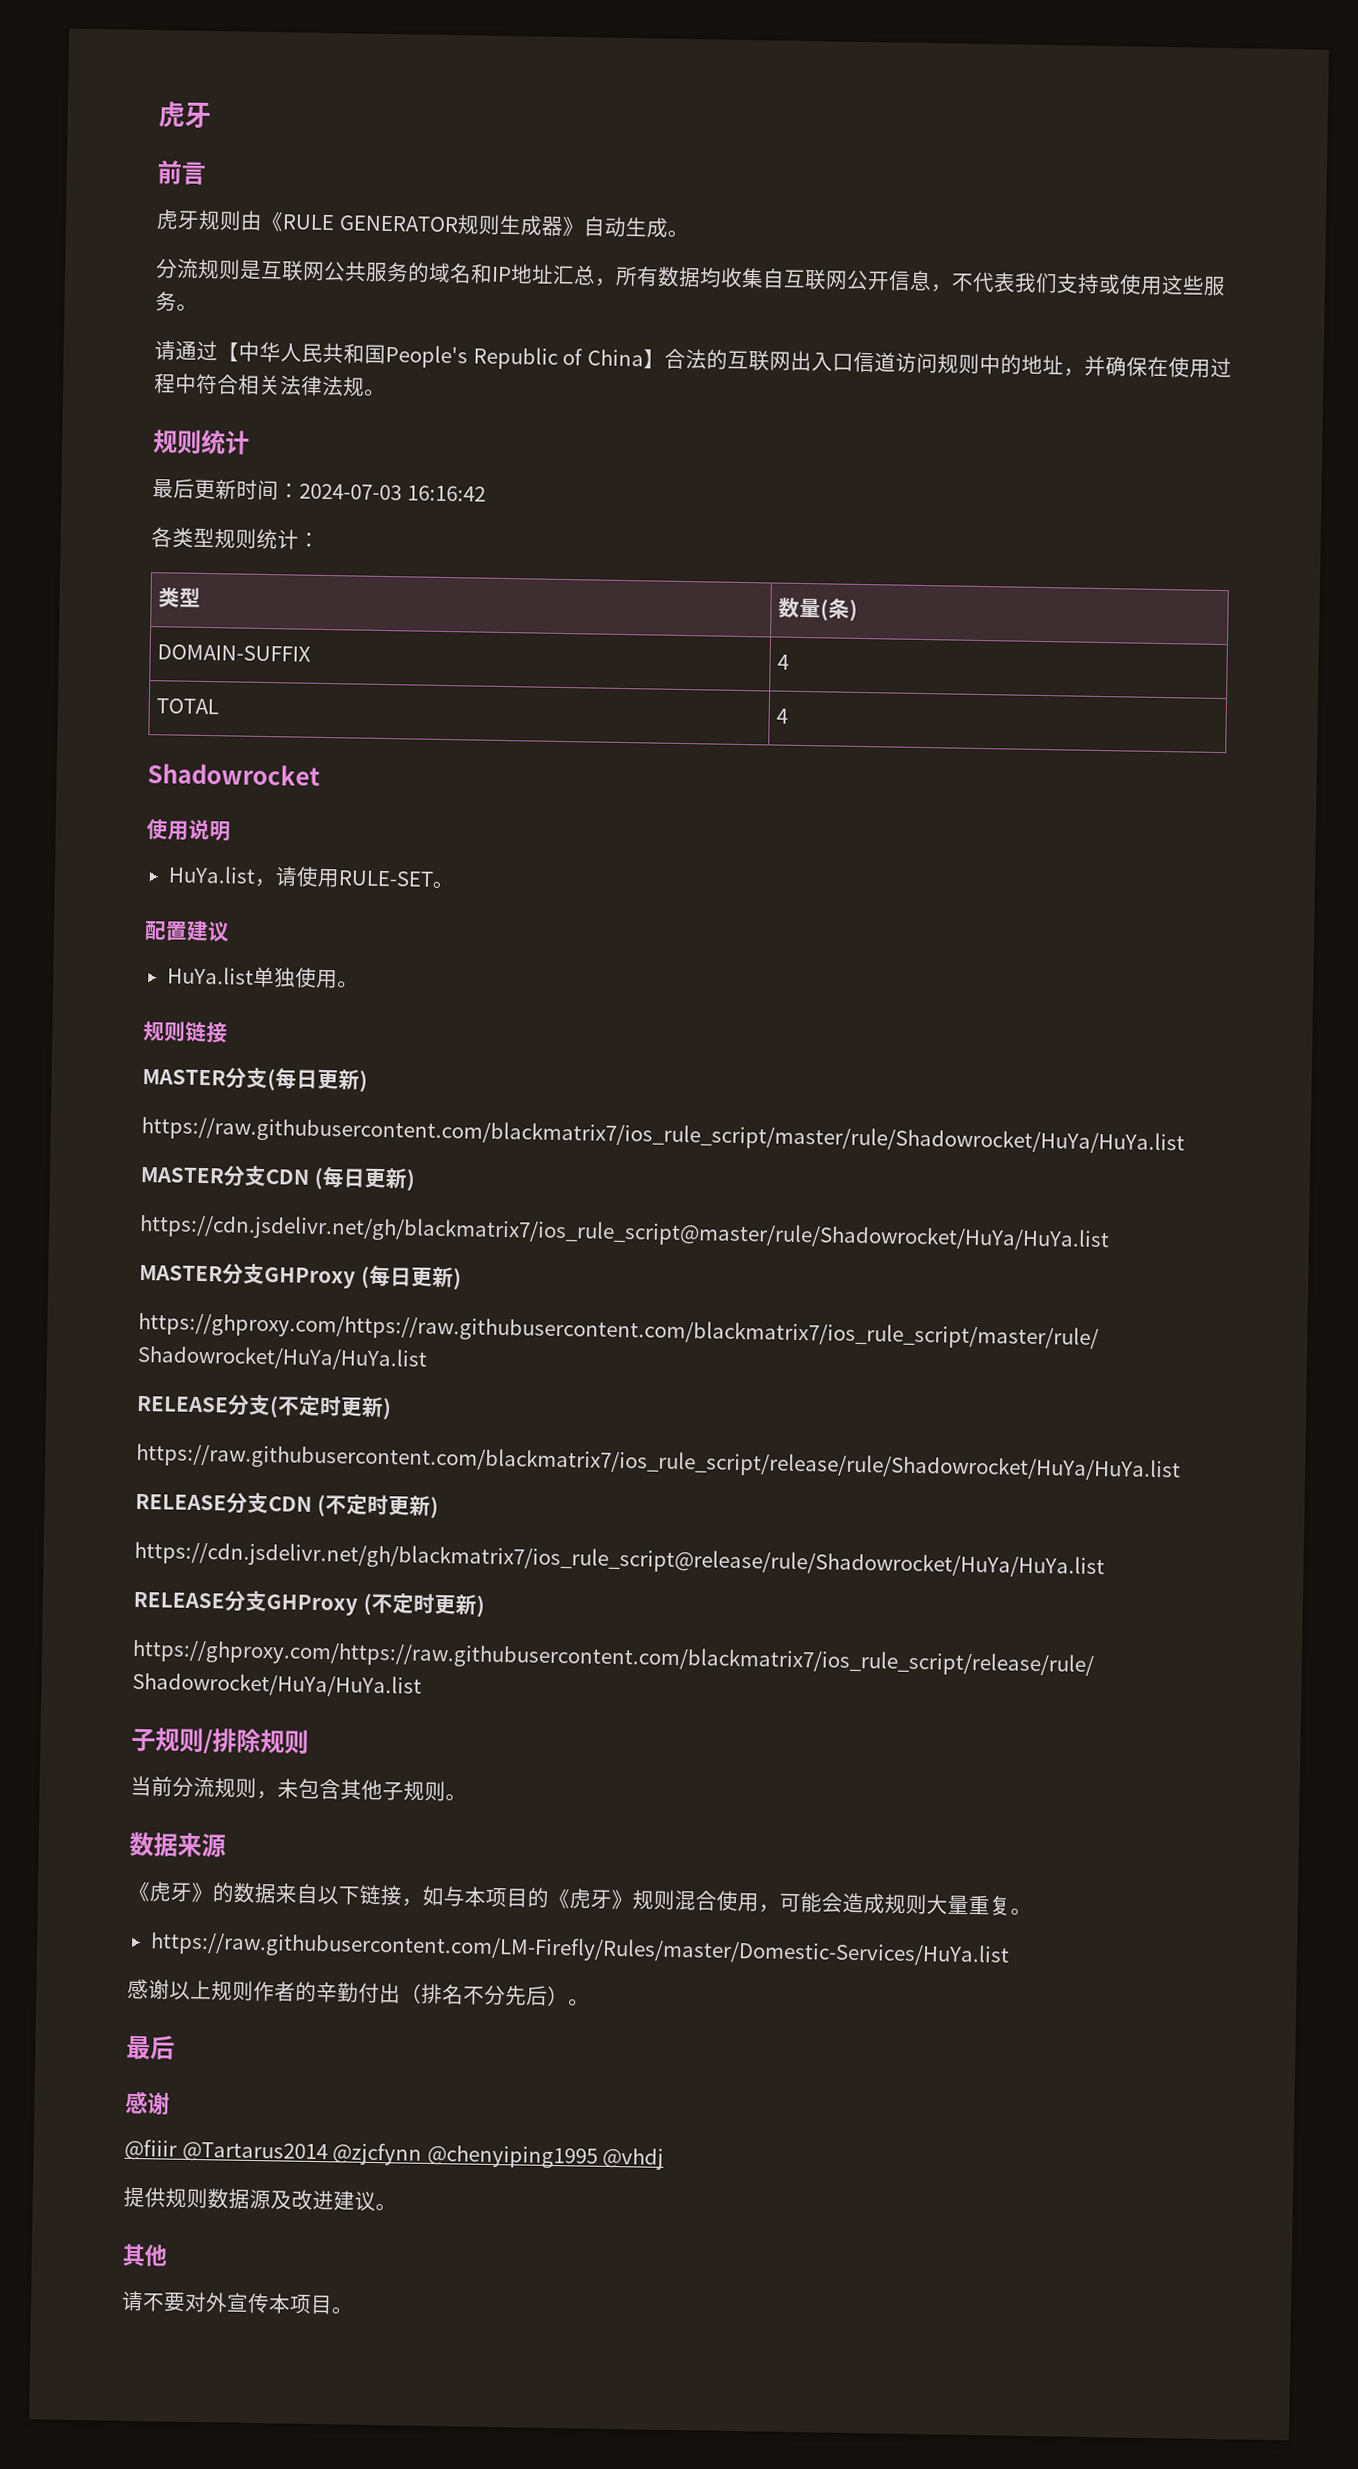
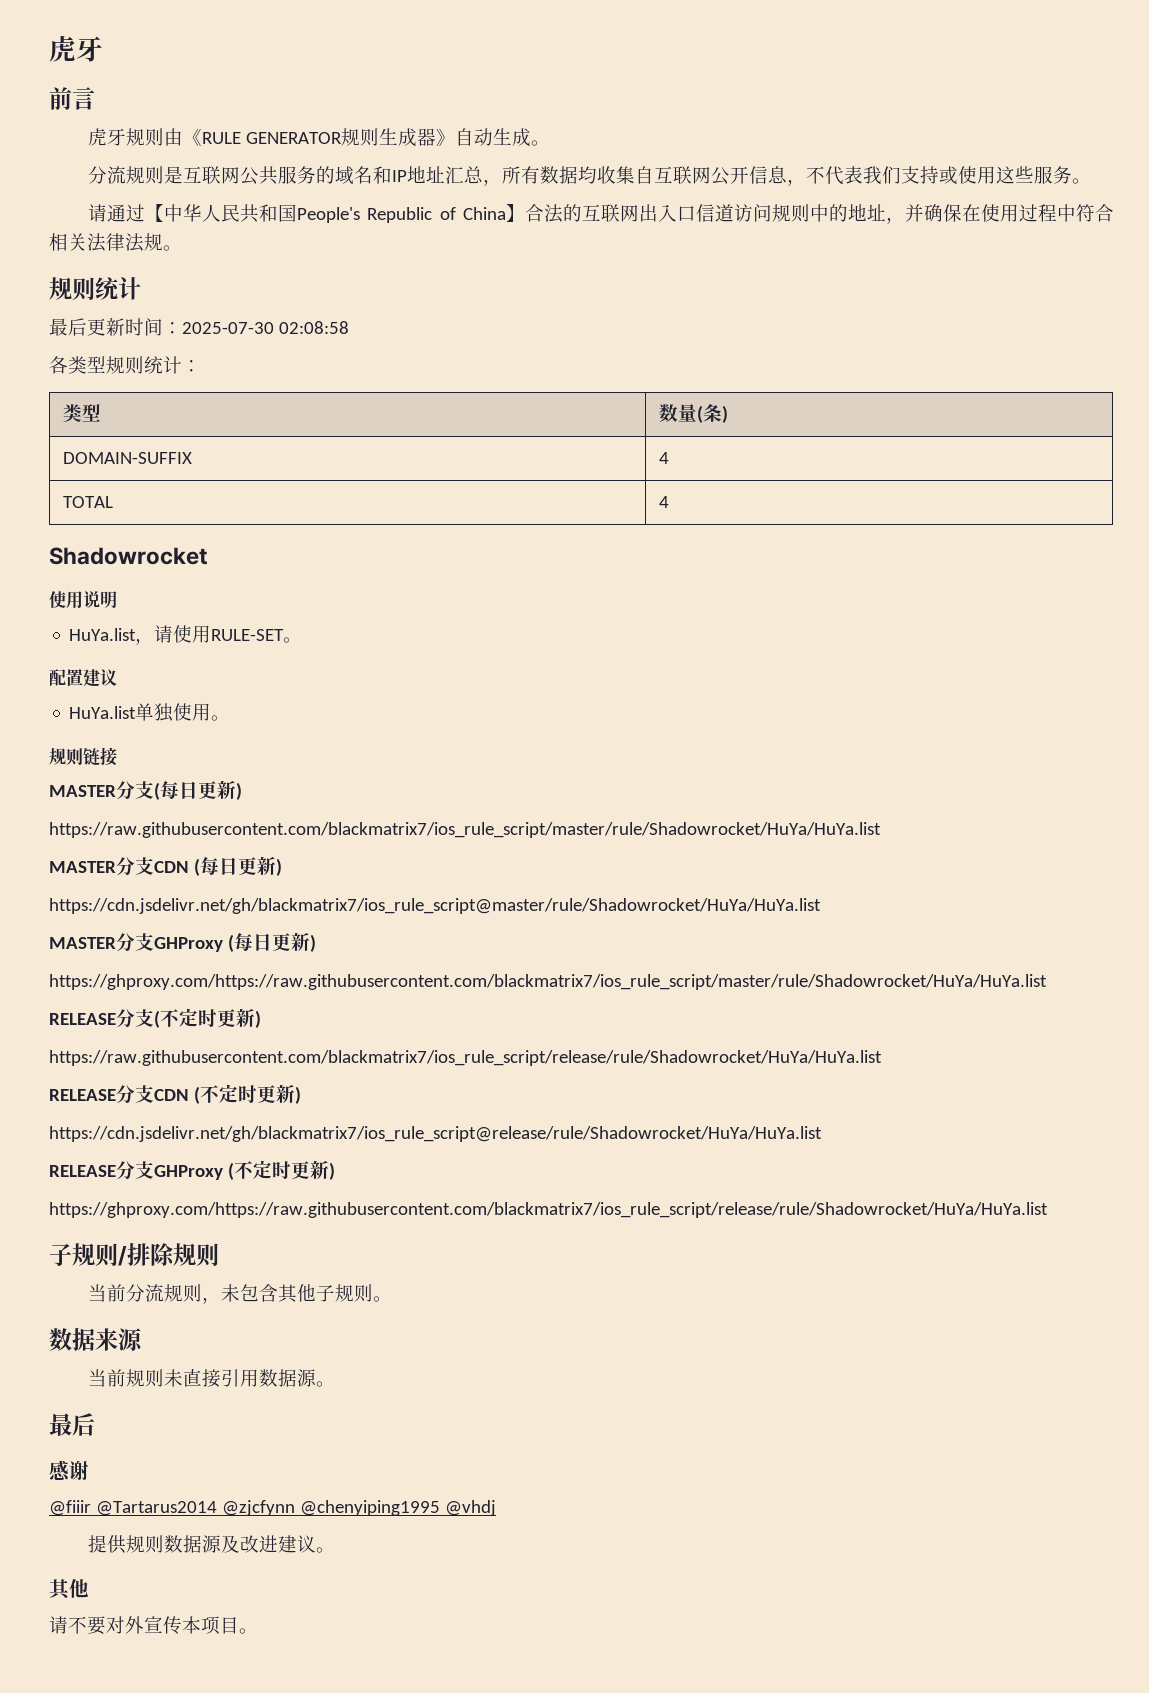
[299,483,486,502] 2024-07-03 16:16:42 -> [182,321,349,334] 2025-07-30 02:08:58
[128,1880,1032,1917] [149,1931,1010,1968] [127,1978,569,2007] 《虎牙》的数据来自以下链接，如与本项目的《虎牙》规则混合使用，可能会造成规则大量重复。 // https://raw.githubusercontent.com/LM-Firefly/Rules/master/Domestic-Services/HuYa.list // 感谢以上规则作者的辛勤付出（排名不分先后） -> [88,1369,317,1388] 当前规则未直接引用数据源

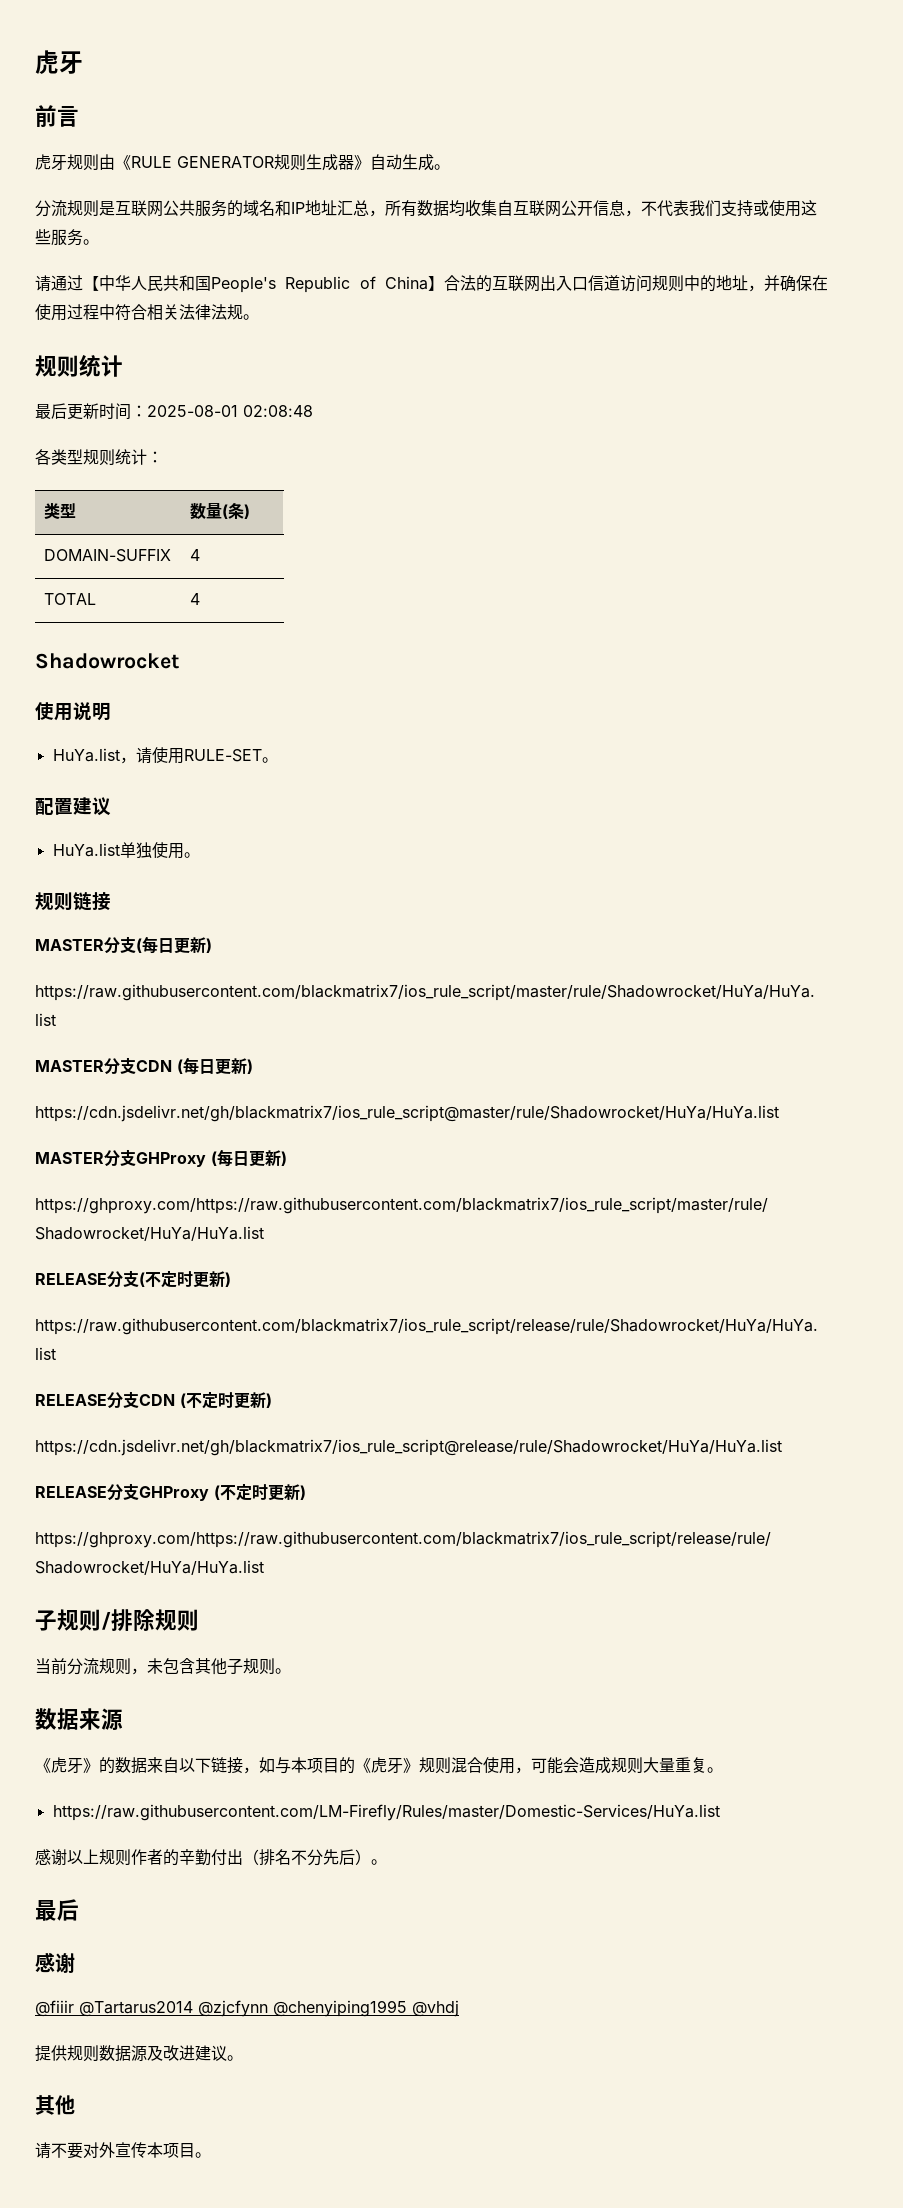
[182,321,349,334] 2025-07-30 02:08:58 -> [147,405,313,417] 2025-08-01 02:08:48
[88,1369,317,1388] 当前规则未直接引用数据源 -> [35,1757,723,1774] [52,1804,720,1821] [35,1849,371,1866] 《虎牙》的数据来自以下链接，如与本项目的《虎牙》规则混合使用，可能会造成规则大量重复。 // https://raw.githubusercontent.com/LM-Firefly/Rules/master/Domestic-Services/HuYa.list // 感谢以上规则作者的辛勤付出（排名不分先后）

